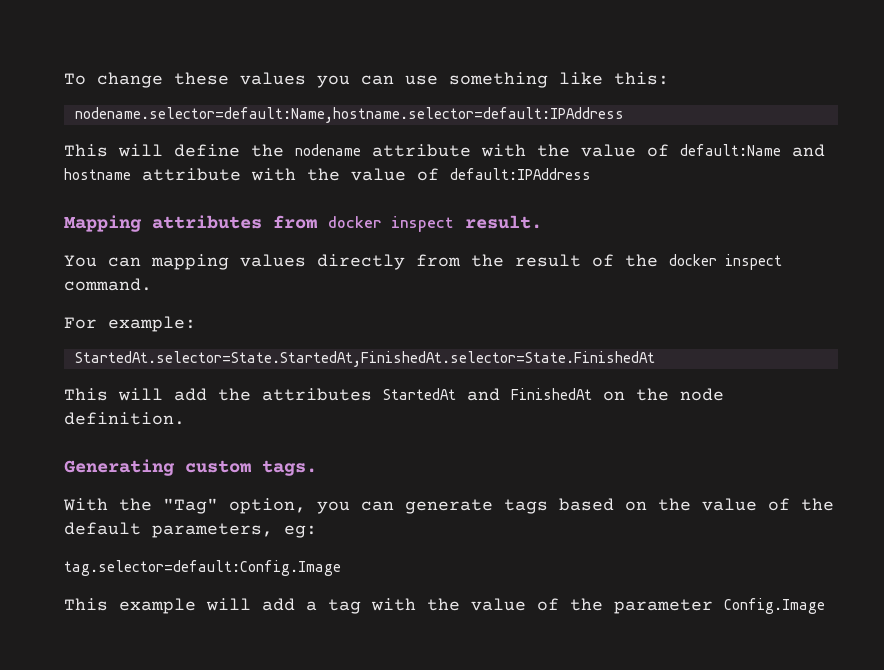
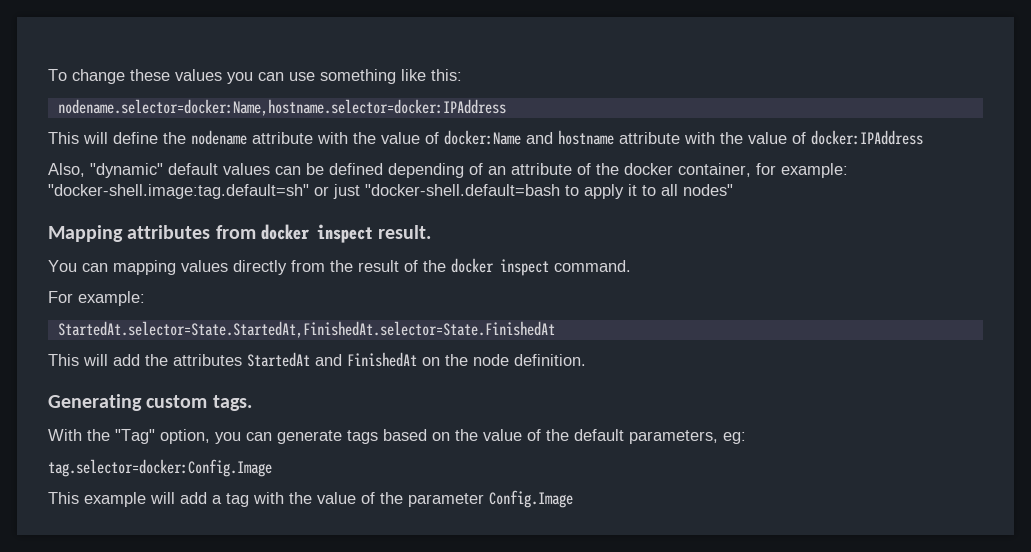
[74,107,624,123] nodename.selector=default:Name,hostname.selector=default:IPAddress -> [57,99,506,116] nodename.selector=docker:Name,hostname.selector=docker:IPAddress
[680,144,781,156] default:Name -> [444,130,521,145] docker:Name
[450,168,591,180] default:IPAddress -> [811,130,923,145] [48,163,848,178] [48,184,733,199] docker:IPAddress // Also, "dynamic" default values can be defined depending of an attribute of the docker container, for example: "docker-shell.image:tag.default=sh" or just "docker-shell.default=bash to apply it to all nodes"
[64,560,341,576] tag.selector=default:Config.Image -> [48,459,272,477] tag.selector=docker:Config.Image

